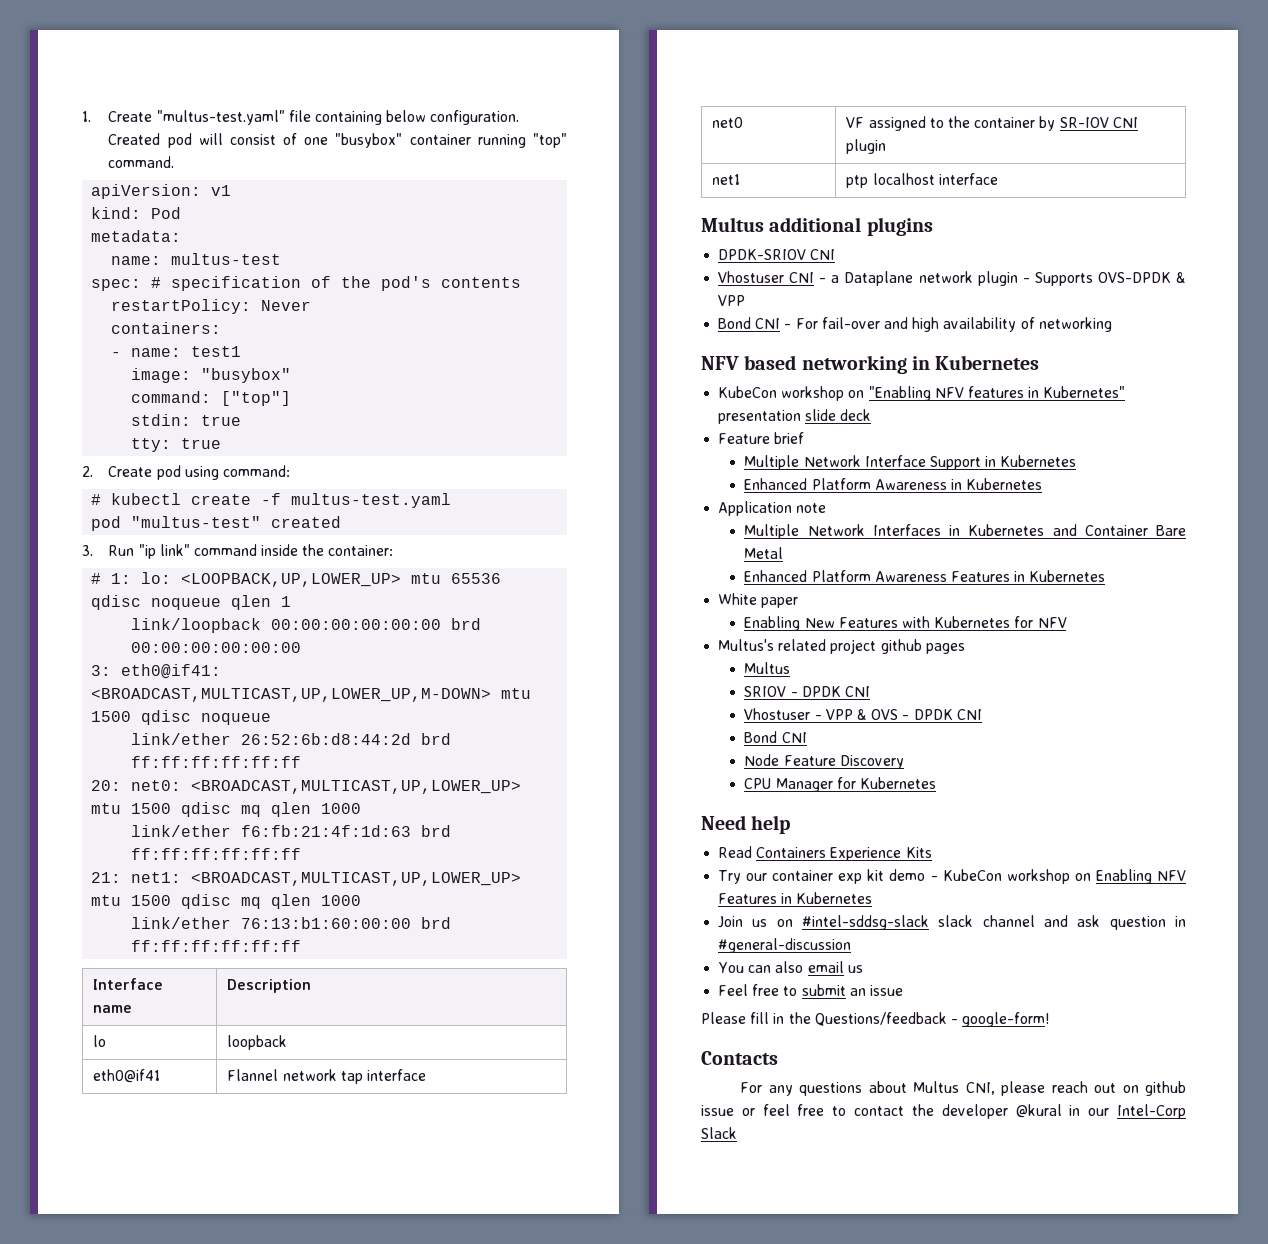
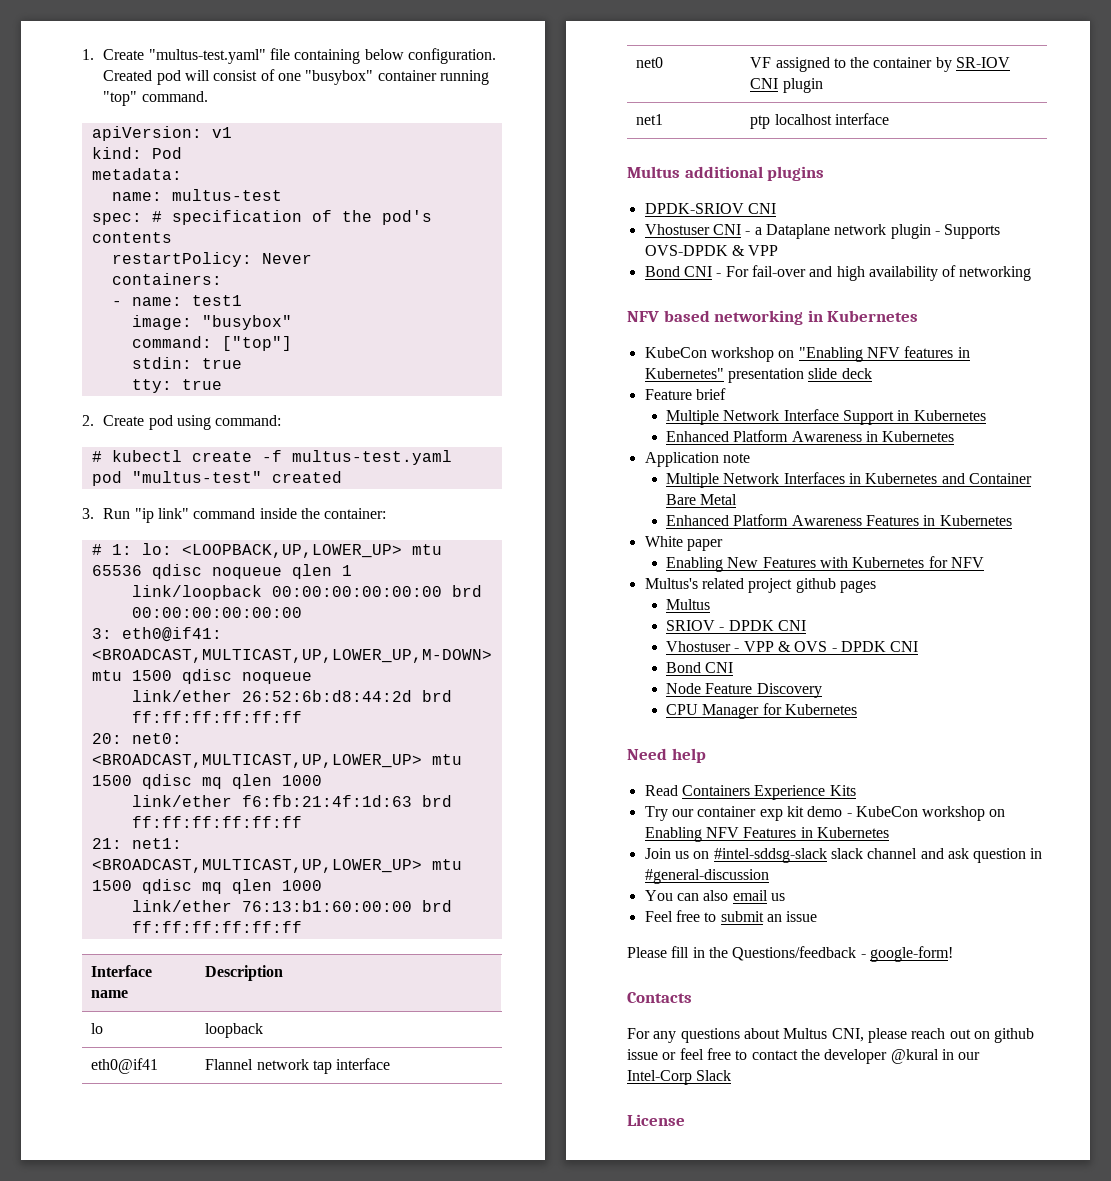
(737, 1133) none -> [627,1114,685,1126] // License

